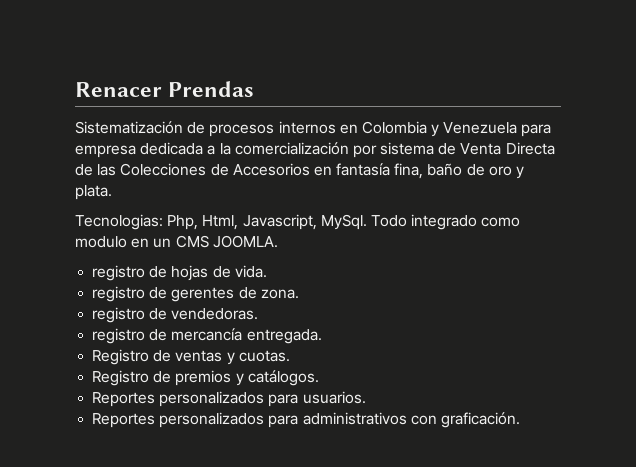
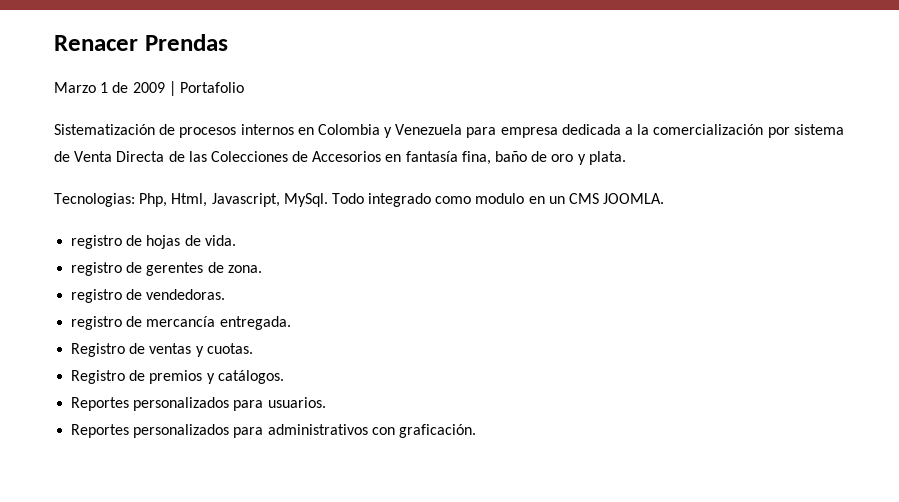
(255, 89) none -> [54,81,244,96] // Marzo 1 de 2009 | Portafolio

